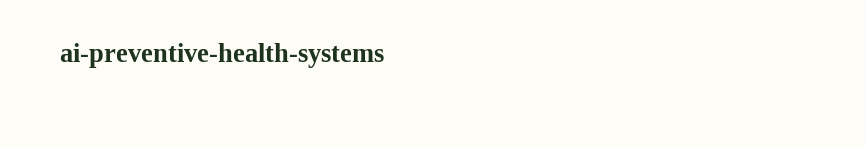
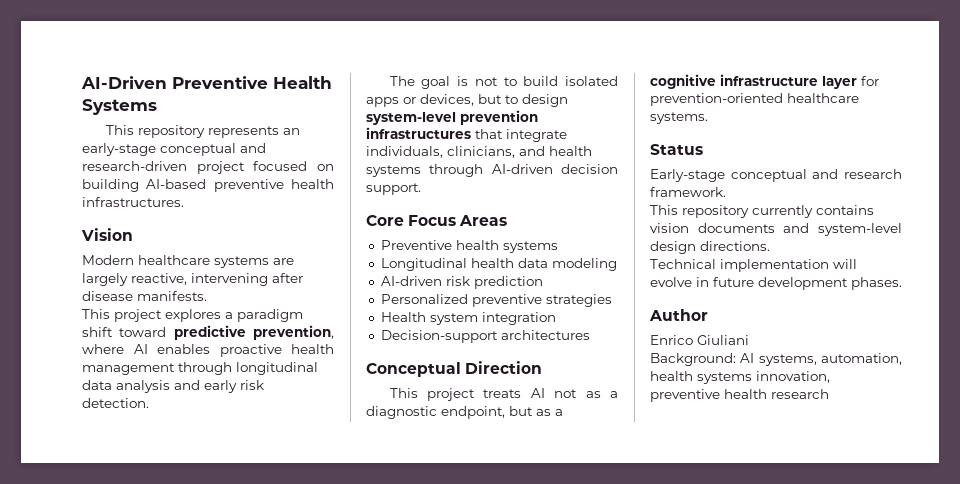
[60,43,384,68] ai-preventive-health-systems -> [81,76,332,89] [82,99,157,115] [105,125,300,138] [82,143,266,156] [82,161,334,174] [82,179,334,192] [82,197,184,207] [81,228,133,241] [82,255,294,268] [82,273,303,286] [82,291,207,301] [82,309,303,322] [82,325,334,340] [82,344,334,357] [82,362,318,375] [82,380,264,393] [82,398,149,408] [389,76,618,89] [366,94,568,107] [366,110,538,125] [366,127,567,142] [366,146,592,158] [366,164,618,177] [366,183,421,195] [366,215,508,226] [380,240,558,253] [380,258,617,271] [380,276,543,289] [380,294,612,307] [380,312,556,325] [380,330,590,343] [366,361,543,377] [389,388,618,401] [366,406,563,419] [650,74,879,89] [650,93,859,106] [650,112,708,124] [650,144,703,155] [650,169,902,182] [650,187,726,197] [650,205,874,218] [650,223,902,236] [650,241,770,254] [650,259,857,272] [650,277,902,290] [649,309,708,321] [650,335,749,345] [650,353,902,366] [650,371,830,384] [650,389,829,402] AI-Driven Preventive Health Systems // This repository represents an early-stage conceptual and research-driven project focused on building AI-based preventive health infrastructures. // Vision // Modern healthcare systems are largely reactive, intervening after disease manifests. // This project explores a paradigm shift toward predictive prevention, where AI enables proactive health management through longitudinal data analysis and early risk detection. // The goal is not to build isolated apps or devices, but to design system-level prevention infrastructures that integrate individuals, clinicians, and health systems through AI-driven decision support. // Core Focus Areas // Preventive health systems // Longitudinal health data modeling // AI-driven risk prediction // Personalized preventive strategies // Health system integration // Decision-support architectures // Conceptual Direction // This project treats AI not as a diagnostic endpoint, but as a cognitive infrastructure layer for prevention-oriented healthcare systems. // Status // Early-stage conceptual and research framework. // This repository currently contains vision documents and system-level design directions. // Technical implementation will evolve in future development phases. // Author // Enrico Giuliani // Background: AI systems, automation, health systems innovation, preventive health research

